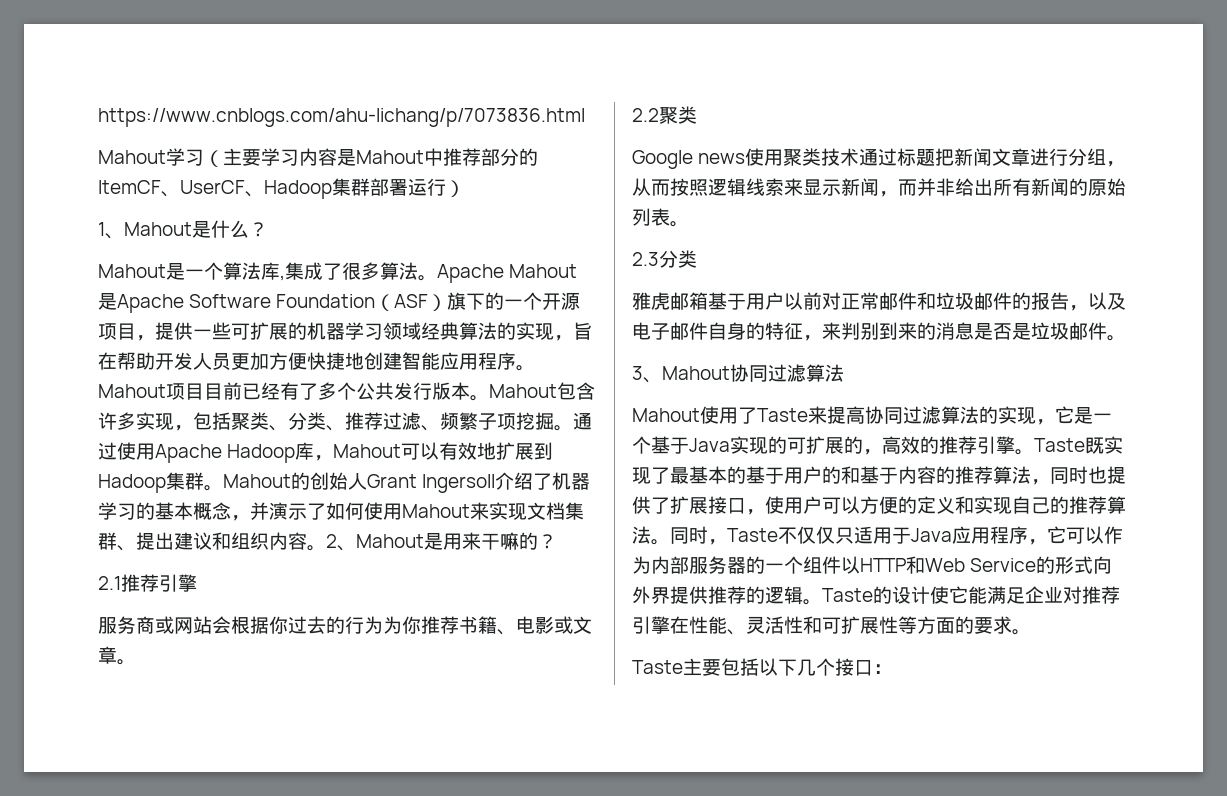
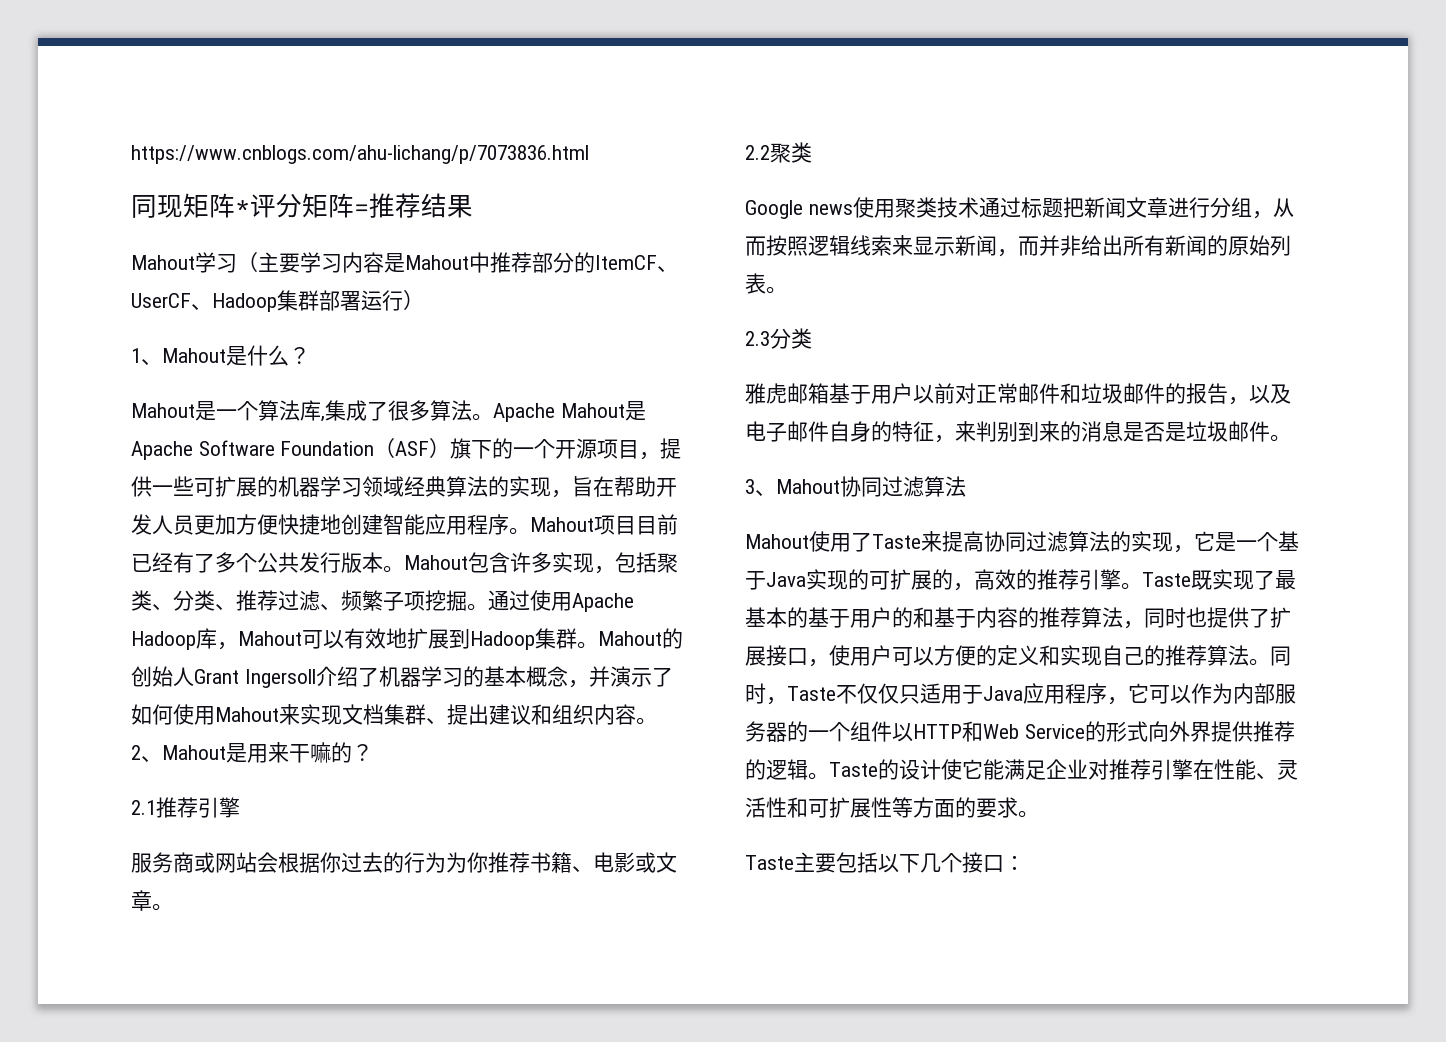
(585, 117) none -> [131,193,473,218] // 同现矩阵*评分矩阵=推荐结果

